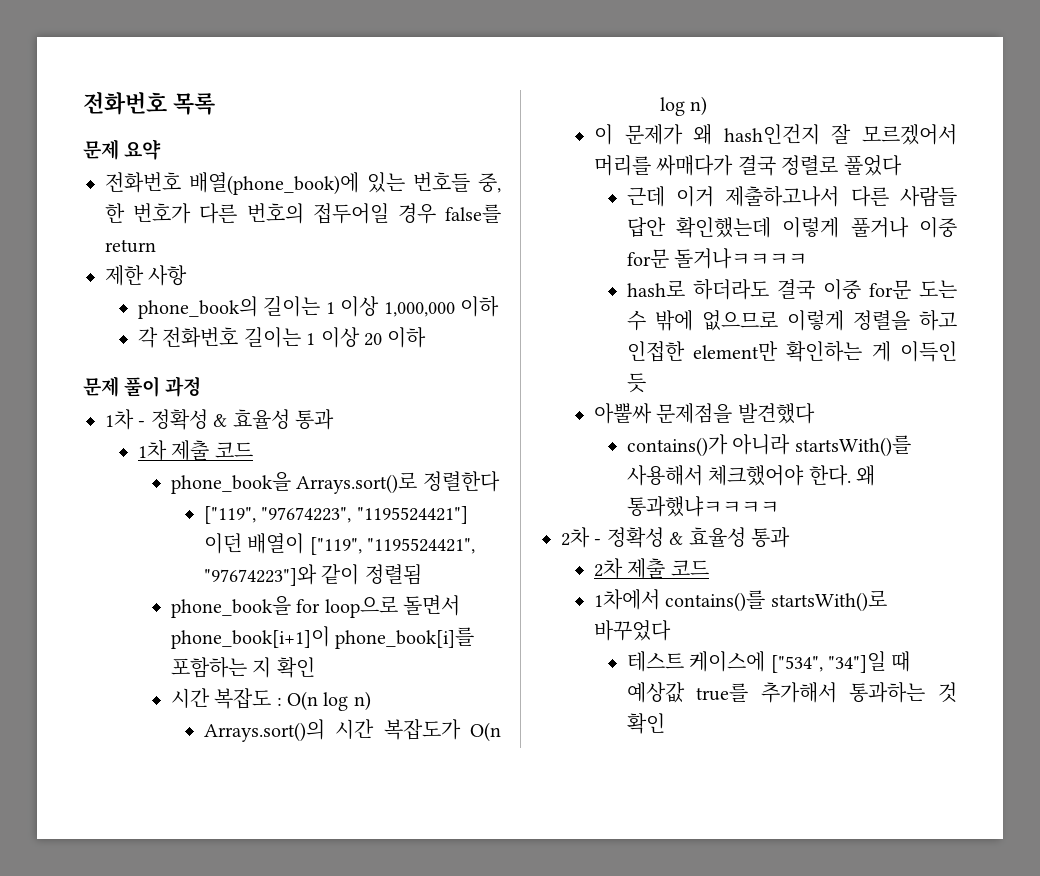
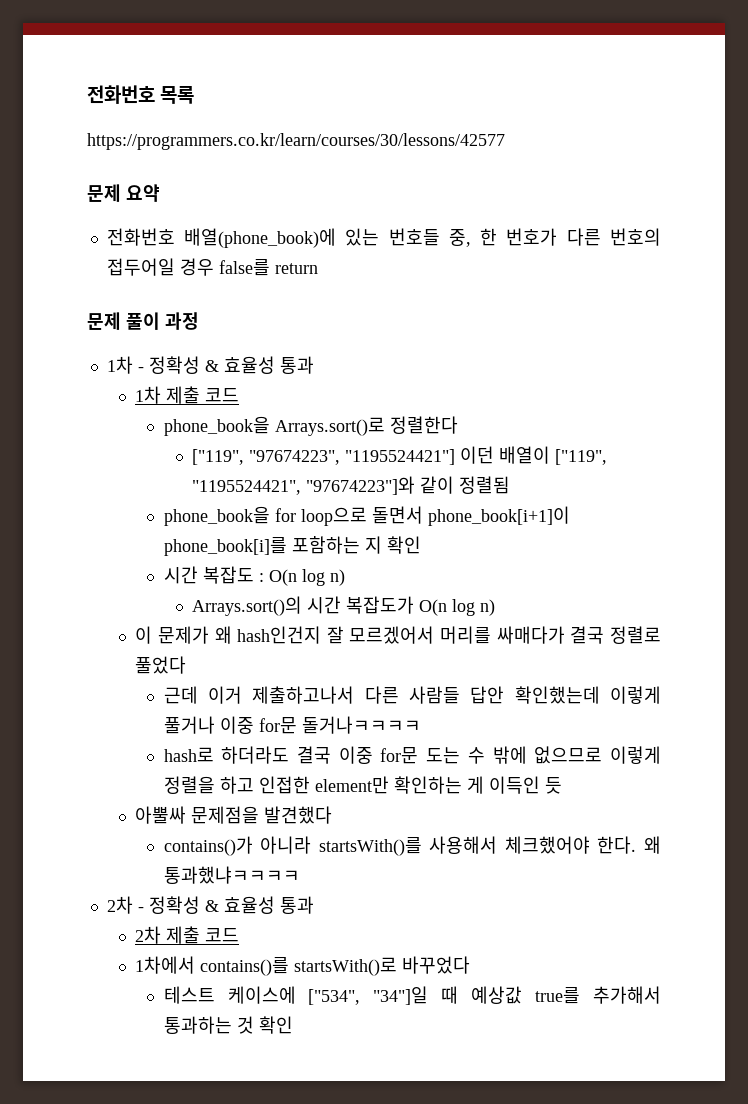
(215, 104) none -> [87,133,505,150] // https://programmers.co.kr/learn/courses/30/lessons/42577
[105,265,188,286] [137,296,499,319] [137,327,427,348] // 제한 사항 // phone_book의 길이는 1 이상 1,000,000 이하 // 각 전화번호 길이는 1 이상 20 이하 -> (318, 268) none

